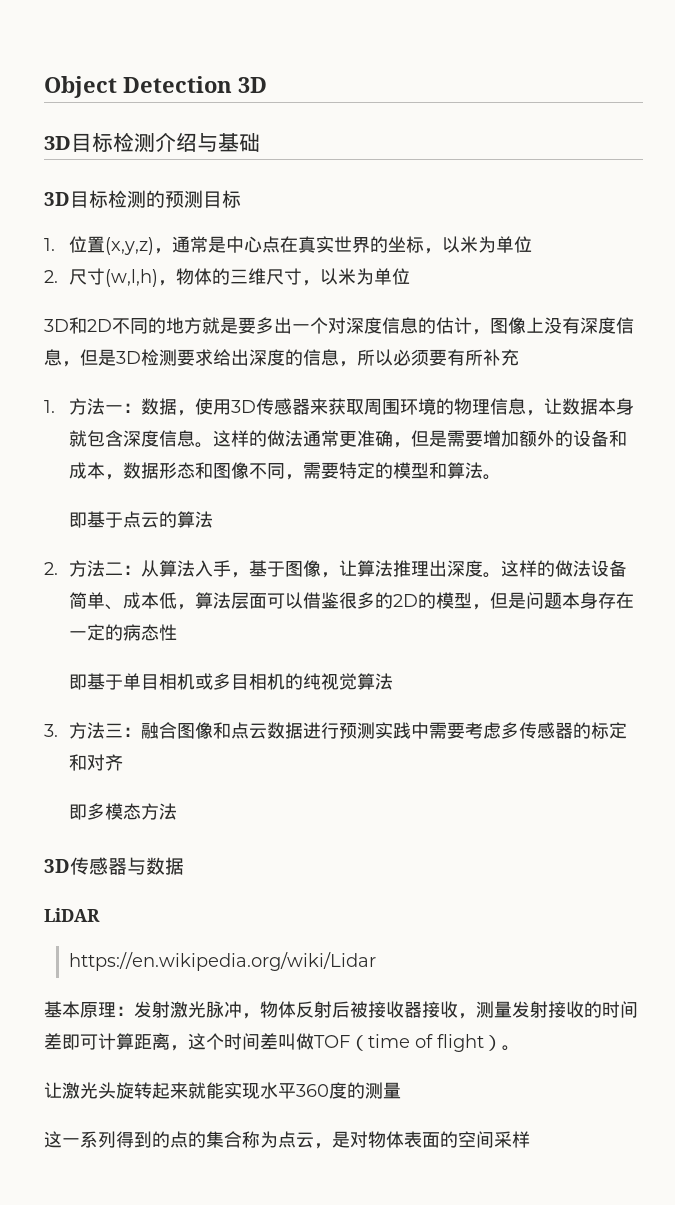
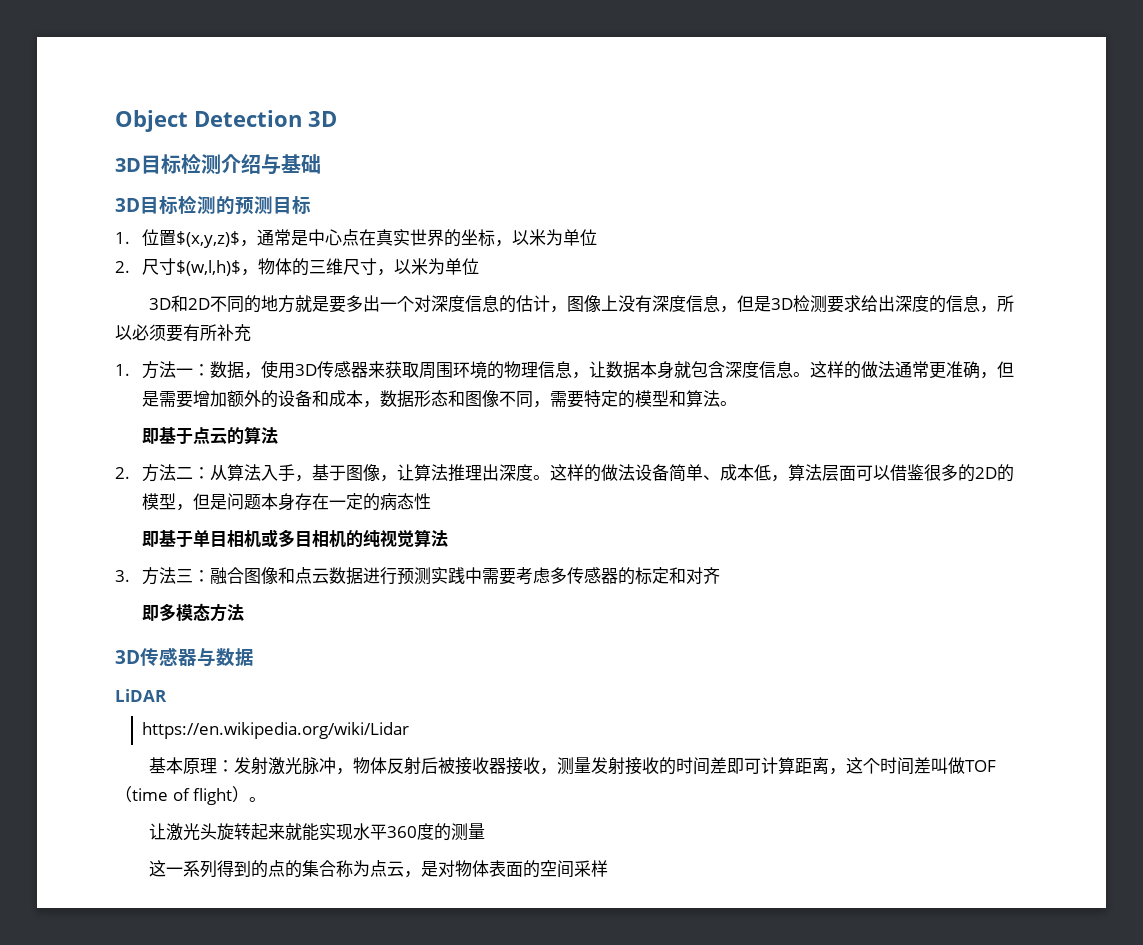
[105,237,155,255] (x,y,z) -> [176,231,241,248] $(x,y,z)$
[105,269,159,287] (w,l,h) -> [176,260,242,276] $(w,l,h)$

